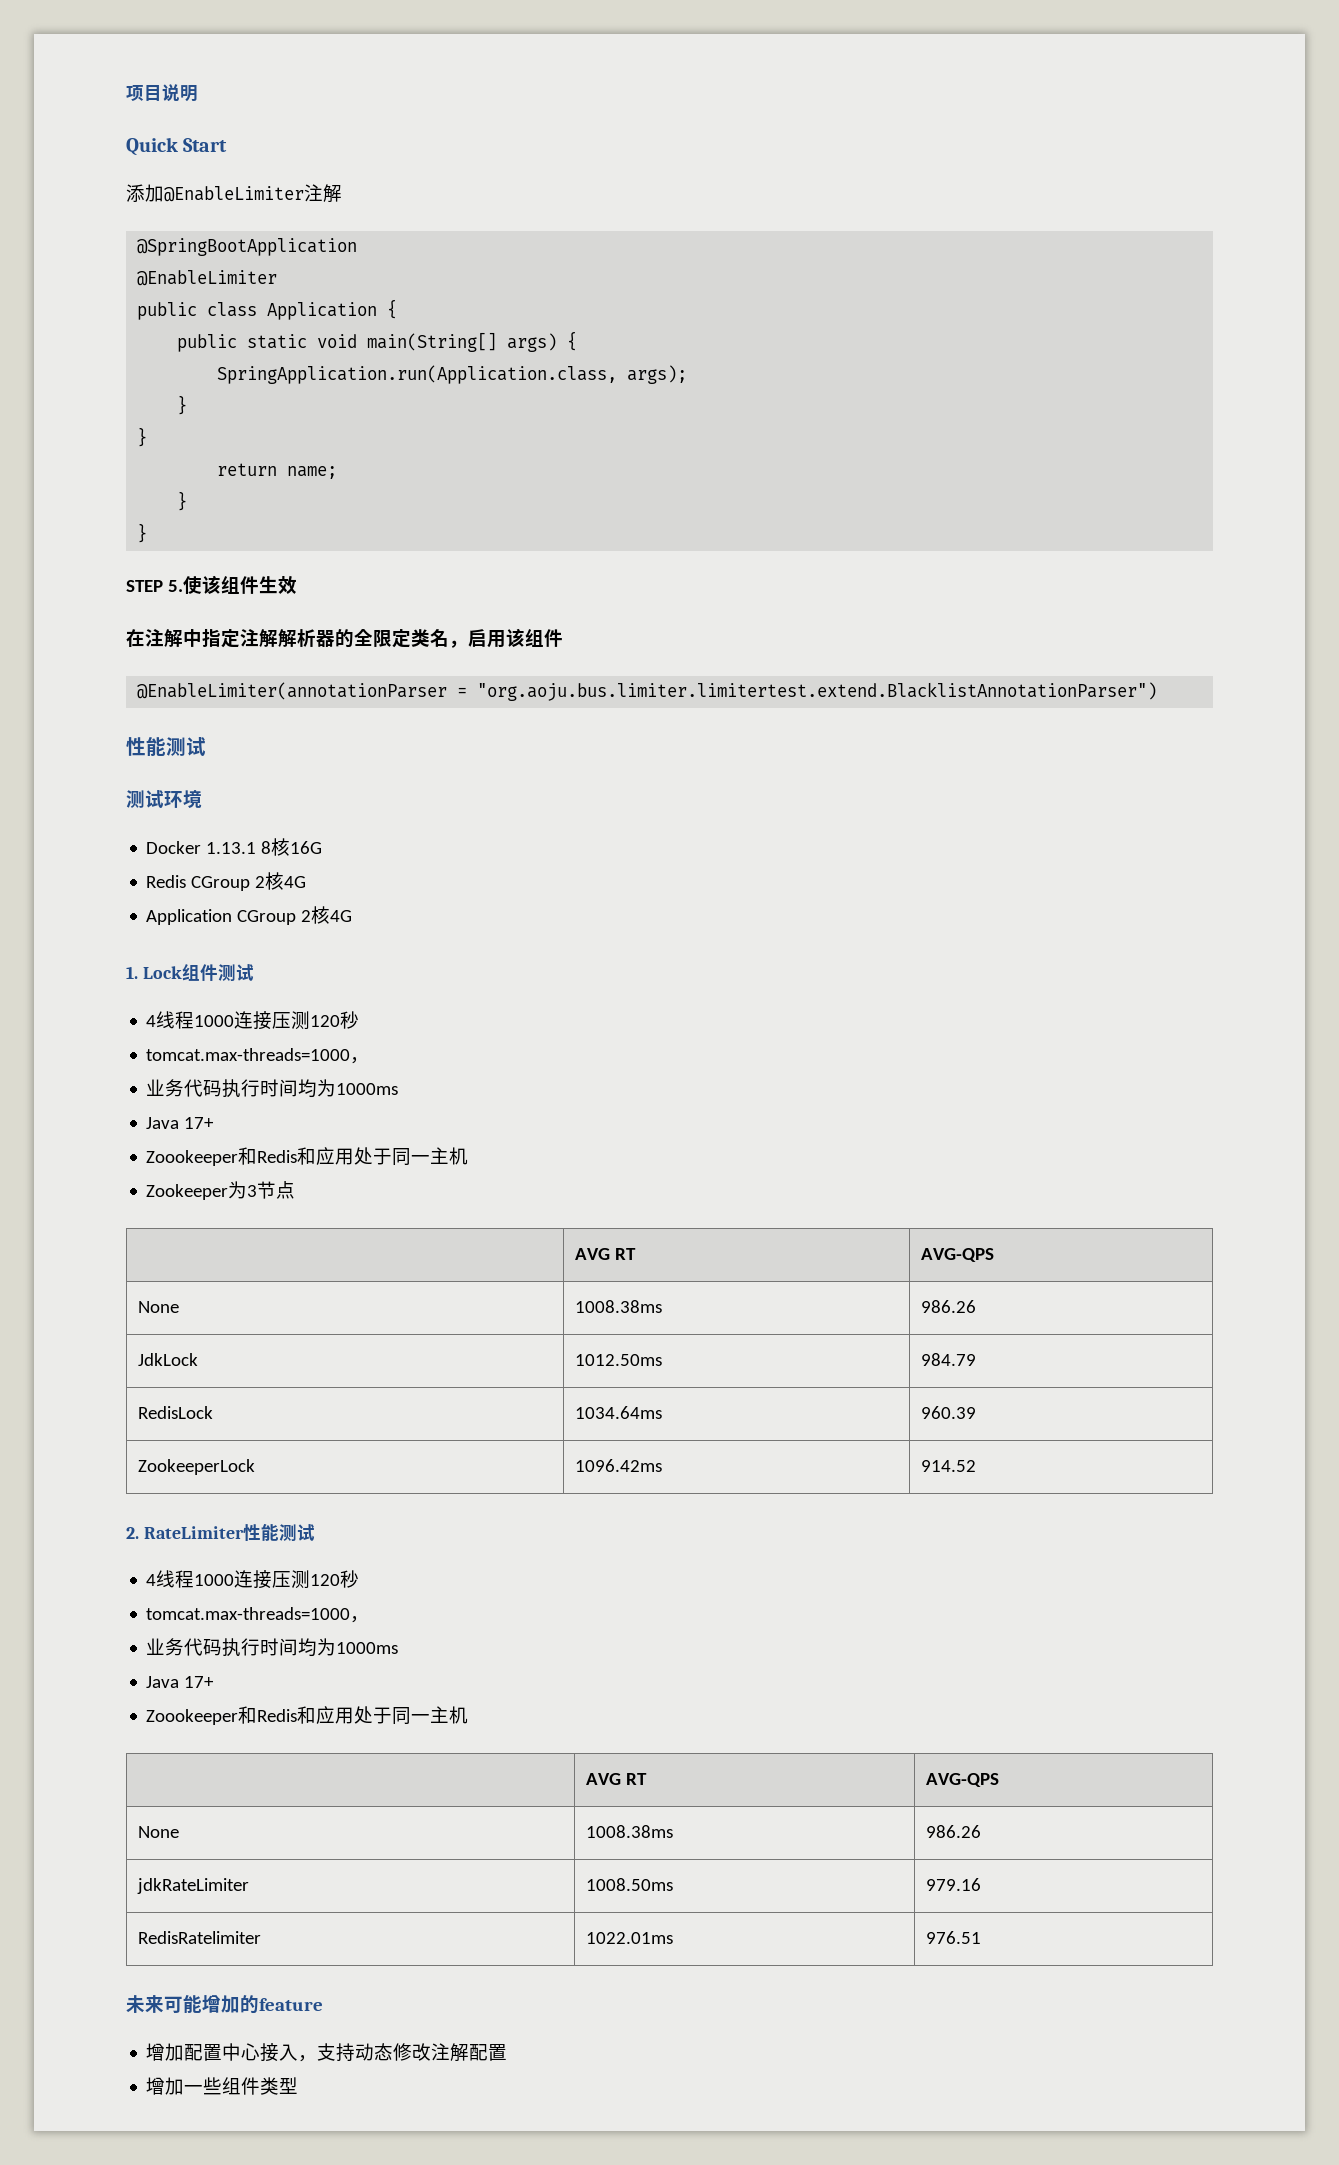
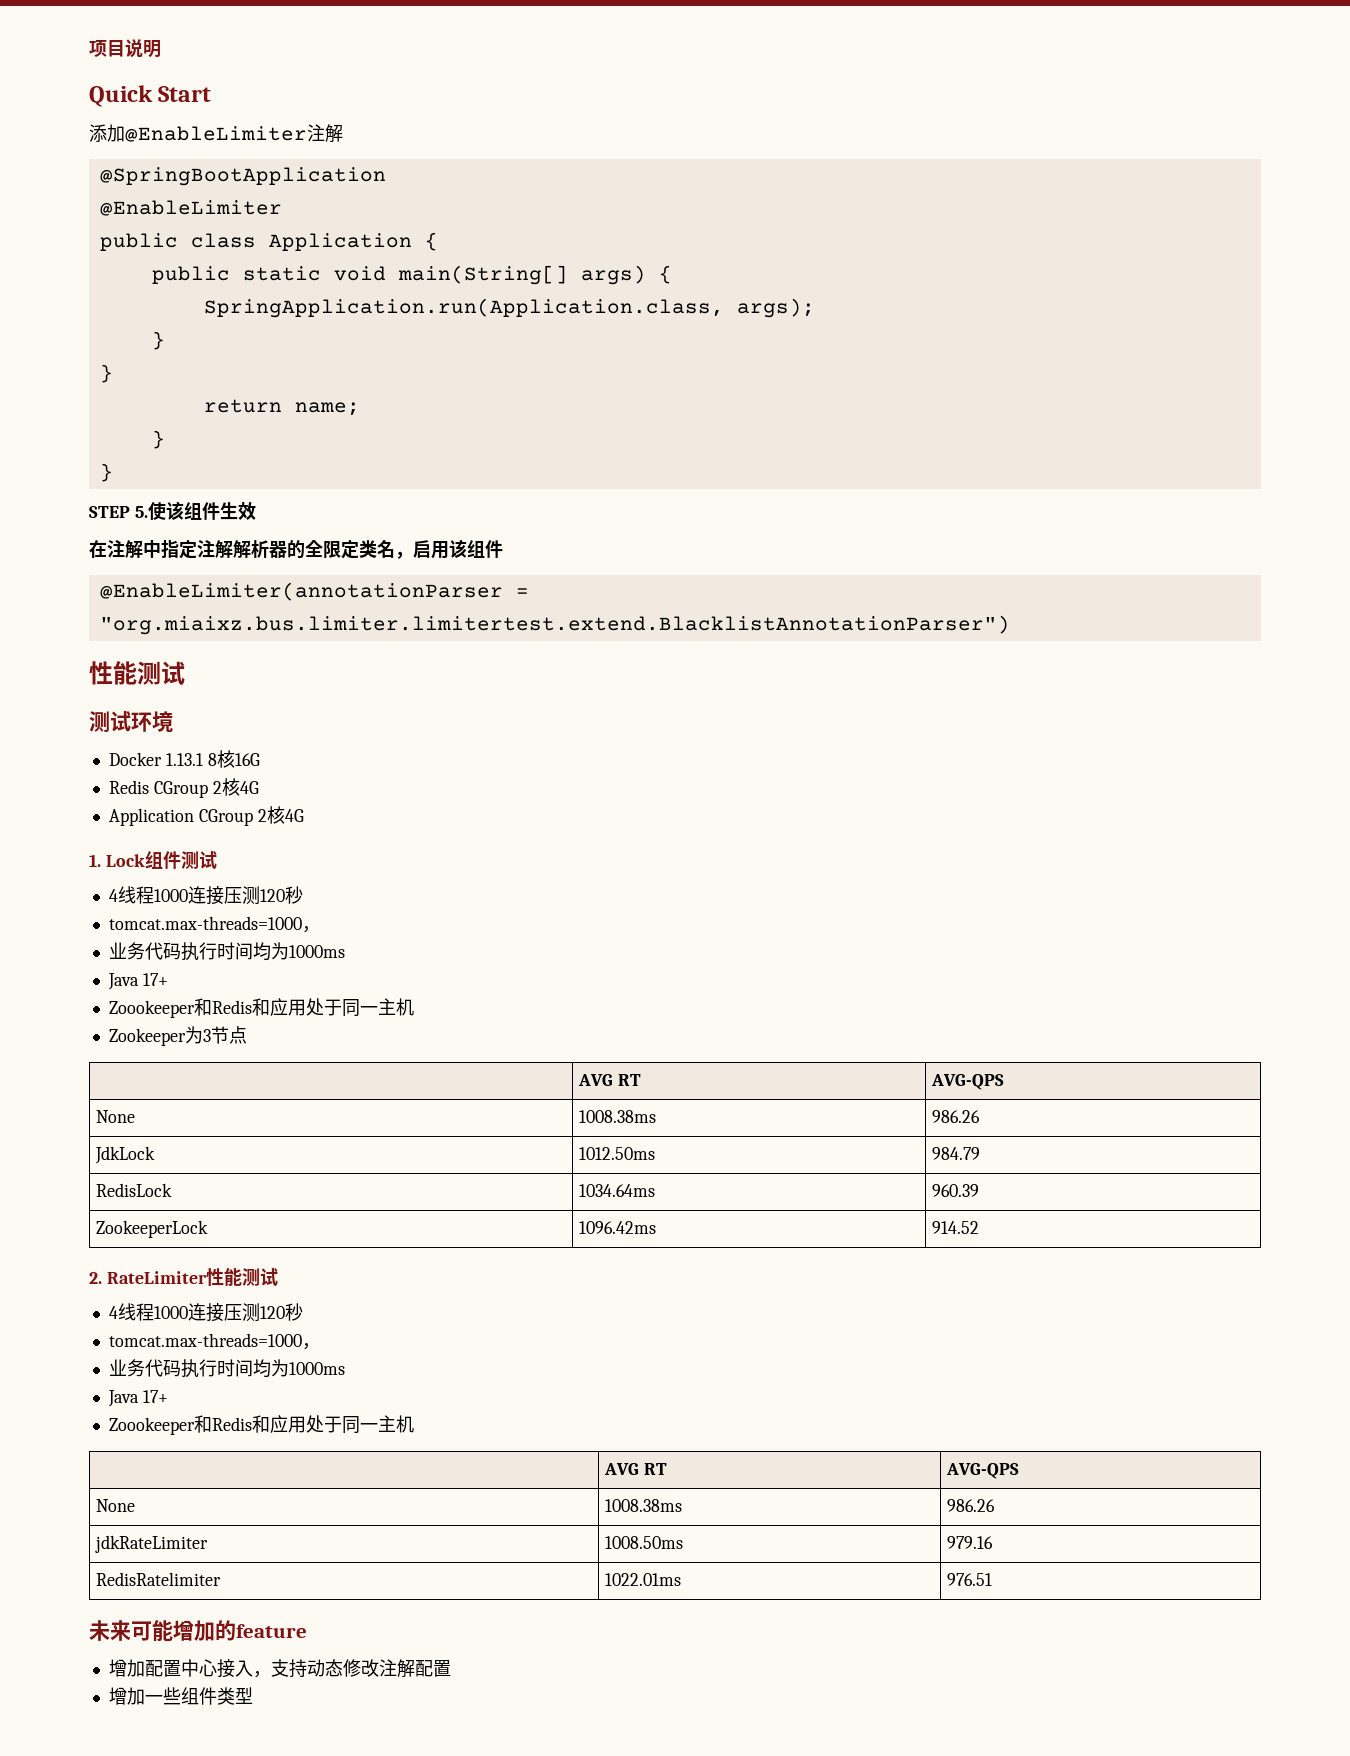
[477,682,1158,701] "org.aoju.bus.limiter.limitertest.extend.BlacklistAnnotationParser") -> [99,615,1010,635] "org.miaixz.bus.limiter.limitertest.extend.BlacklistAnnotationParser")

